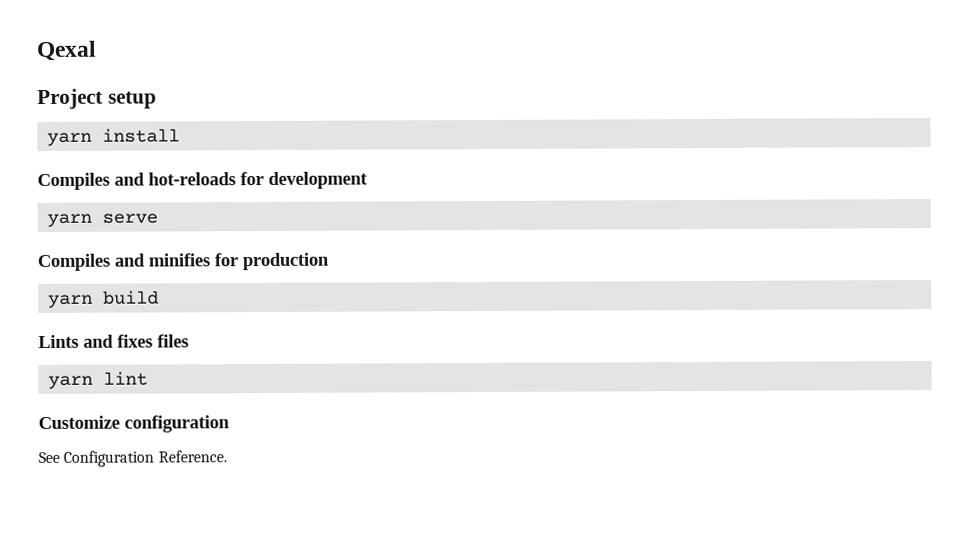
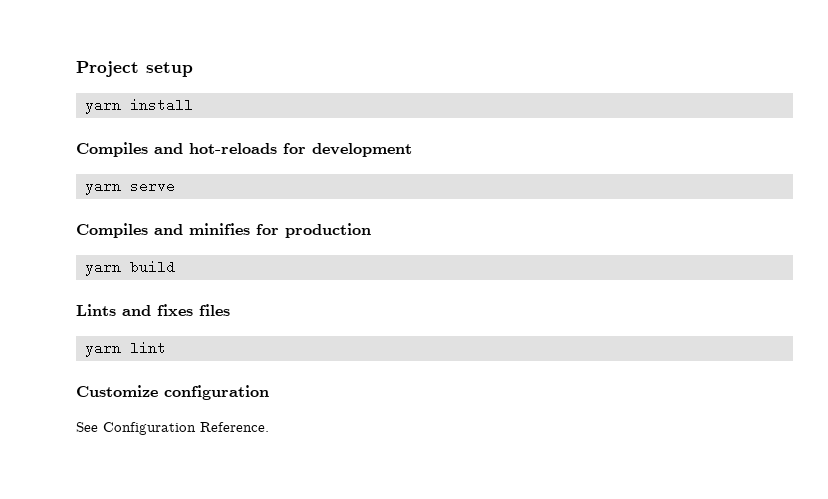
[36,40,97,62] Qexal // -> (76, 69) none

